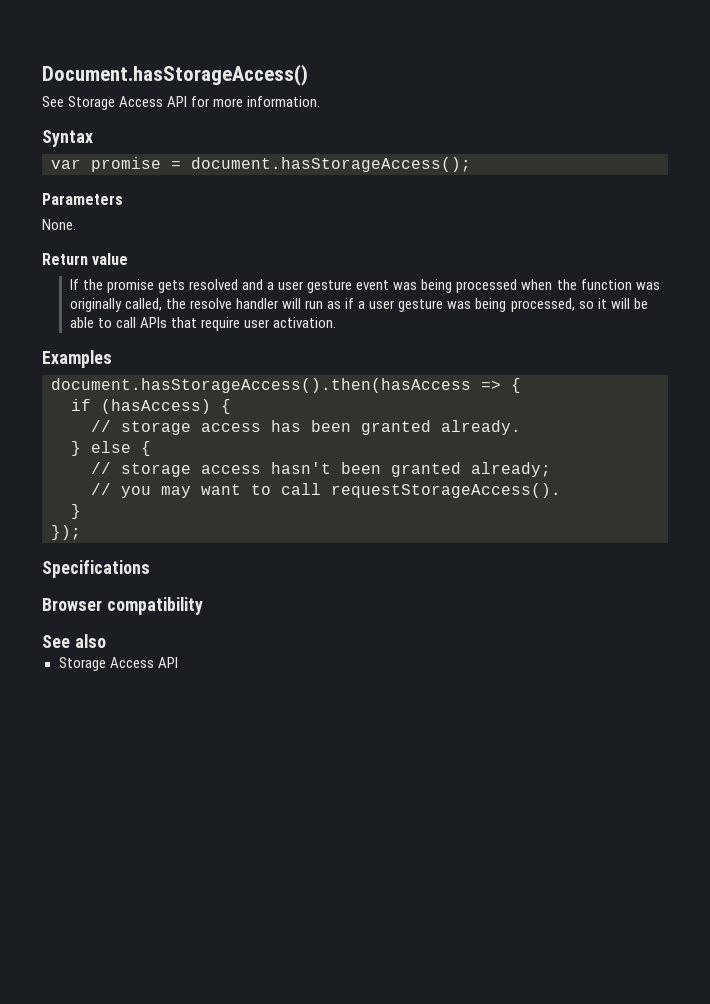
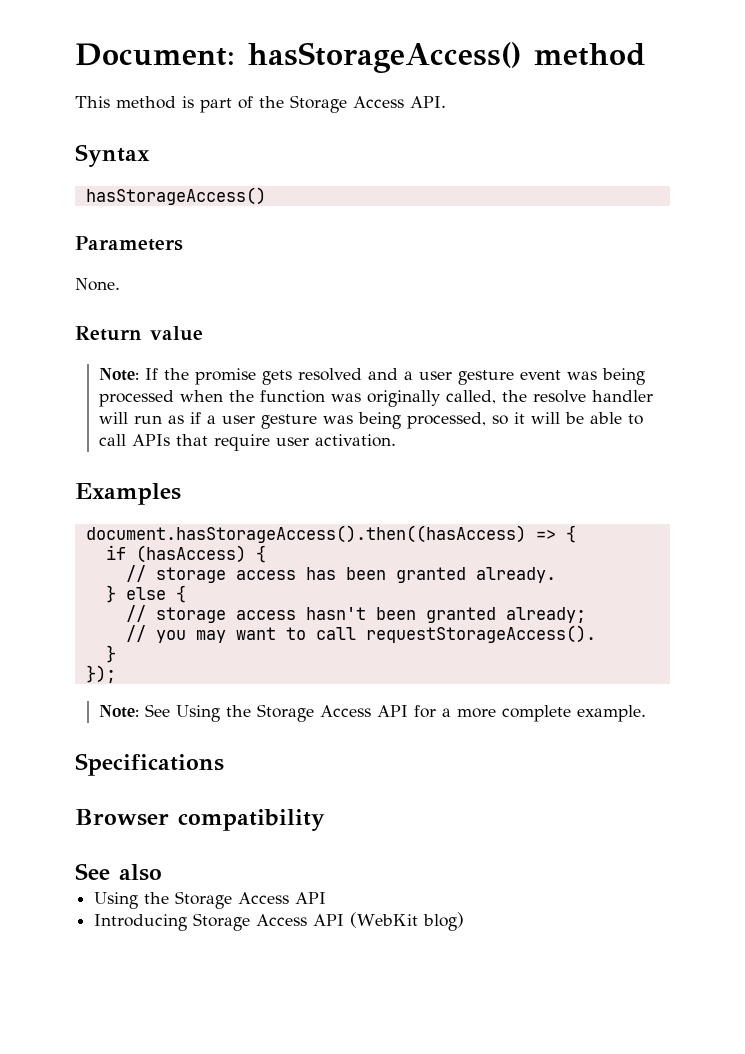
[42,64,308,86] [42,96,321,110] [42,130,93,147] [51,157,471,172] Document.hasStorageAccess() // See Storage Access API for more information. // Syntax // var promise = document.hasStorageAccess(); -> [75,42,646,73] [75,95,446,113] [75,144,150,167] [85,187,266,205] Document: hasStorageAccess() method // This method is part of the Storage Access API. // Syntax // hasStorageAccess()
(129, 259) none -> [99,368,140,381] Note:
[51,378,471,393] document.hasStorageAccess().then(hasAccess -> [85,525,526,543] document.hasStorageAccess().then((hasAccess)
(81, 532) none -> [99,704,647,722] // Note: See Using the Storage Access API for a more complete example.
[58,657,178,671] Storage Access API -> [94,891,327,909] [94,912,465,931] Using the Storage Access API // Introducing Storage Access API (WebKit blog)

